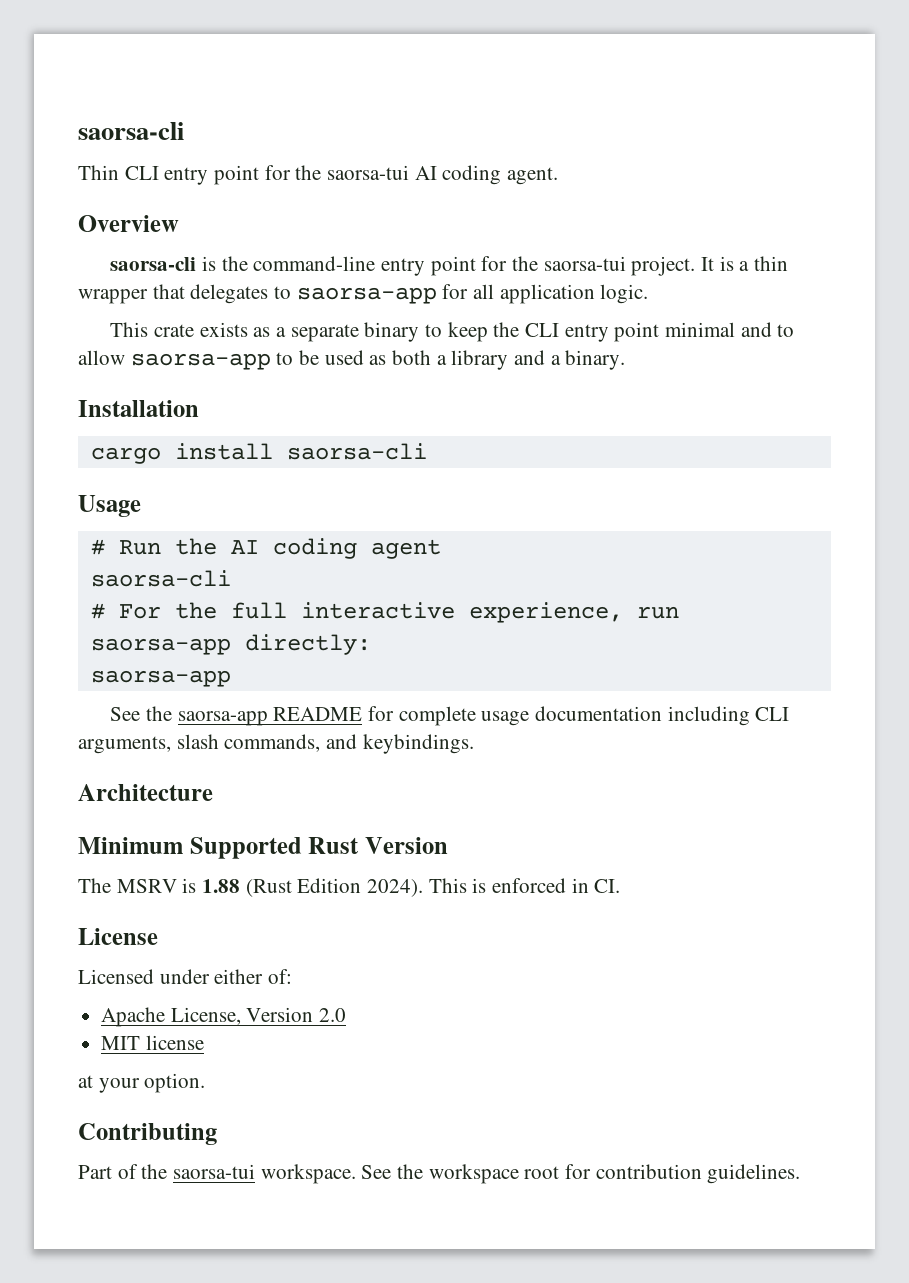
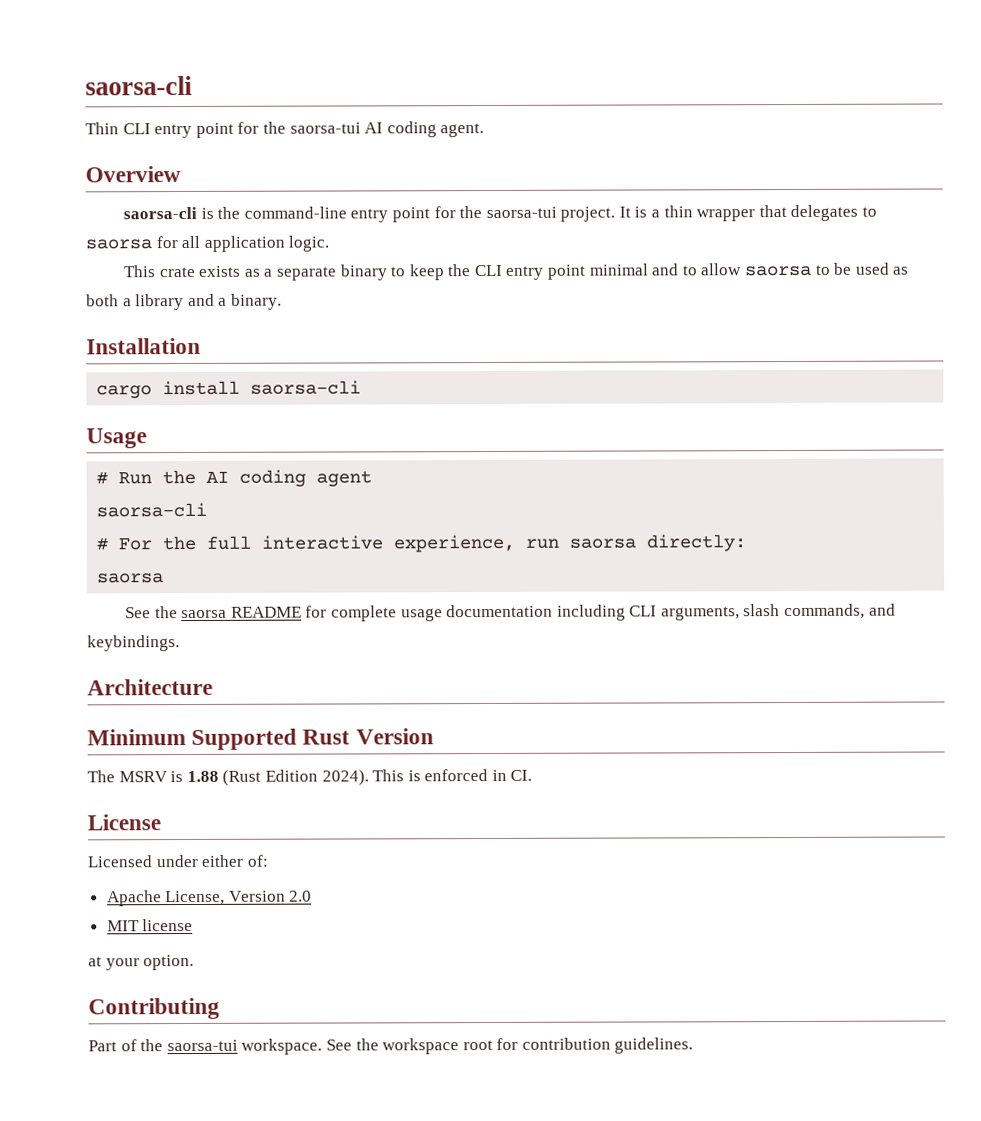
[296,287,437,304] saorsa-app -> [85,239,152,250] saorsa
[130,353,271,370] saorsa-app -> [744,265,812,277] saorsa
[90,638,231,655] saorsa-app -> [569,538,637,549] saorsa
[90,670,231,687] [110,706,268,726] saorsa-app // See the saorsa-app -> [97,573,165,584] [124,606,228,619] saorsa // See the saorsa

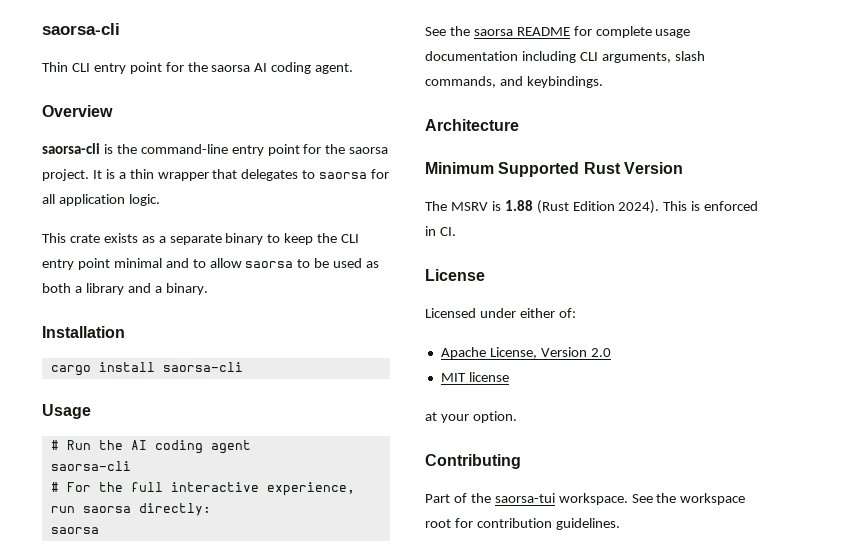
[289,122,361,134] saorsa-tui -> [211,65,251,72] saorsa
[485,206,557,219] saorsa-tui -> [349,147,389,154] saorsa

